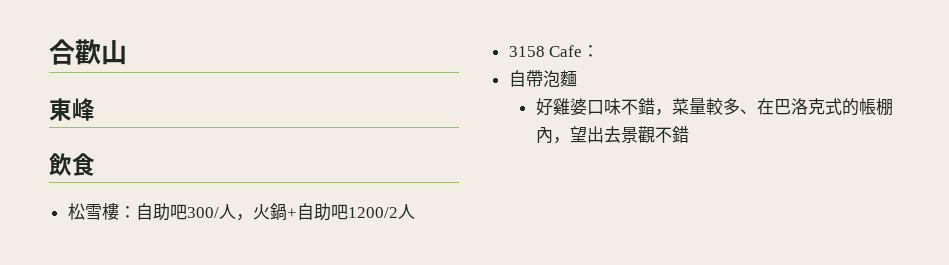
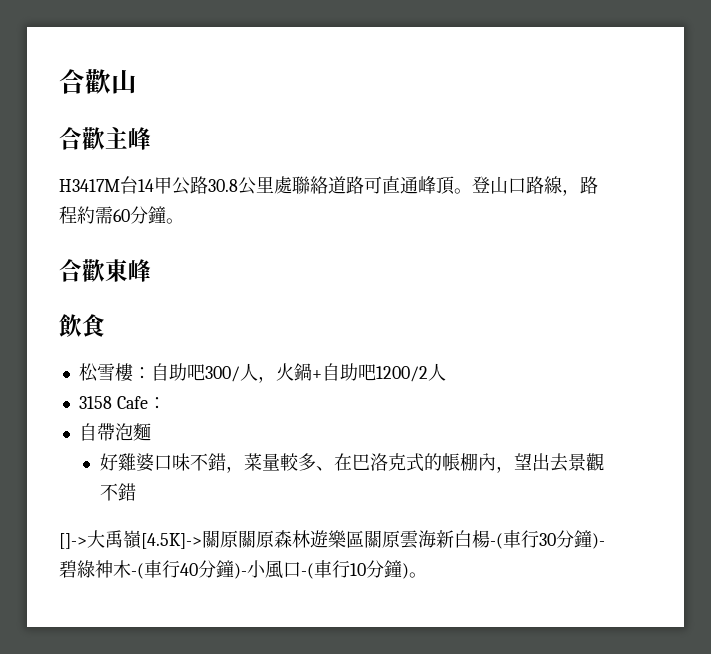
(127, 52) none -> [59,127,151,150] [59,176,598,196] [59,206,184,224] [59,259,105,282] 合歡主峰 // H3417M台14甲公路30.8公里處聯絡道路可直通峰頂。登山口路線，路程約需60分鐘。 // 合歡
(689, 134) none -> [59,530,605,549] [59,560,427,579] // []->大禹嶺[4.5K]->關原關原森林遊樂區關原雲海新白楊-(車行30分鐘)-碧綠神木-(車行40分鐘)-小風口-(車行10分鐘)。

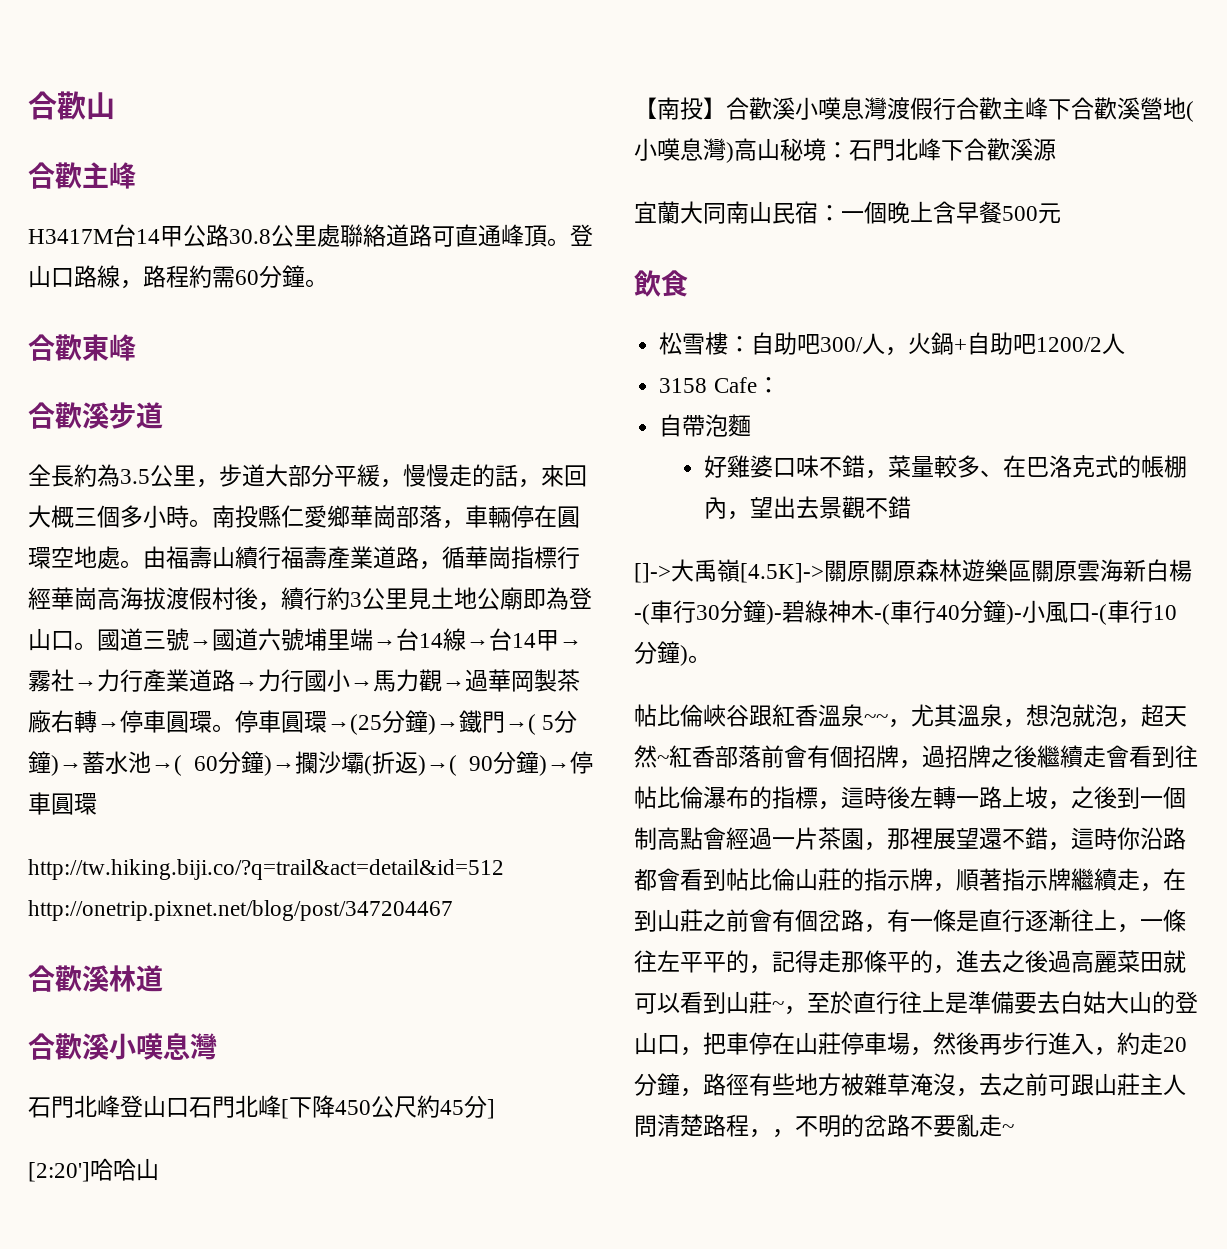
(151, 270) none -> [28,402,163,429] [28,464,587,488] [28,505,580,529] [28,546,580,570] [28,587,592,611] [28,628,582,651] [28,669,580,692] [28,710,578,735] [28,751,593,776] [28,792,97,815] [28,859,504,880] [28,900,453,921] [28,965,163,992] [28,1033,217,1060] [28,1095,495,1119] [28,1158,159,1182] [634,97,1194,122] [634,138,1056,163] [634,201,1061,224] // 合歡溪步道 // 全長約為3.5公里，步道大部分平緩，慢慢走的話，來回大概三個多小時。南投縣仁愛鄉華崗部落，車輛停在圓環空地處。由福壽山續行福壽產業道路，循華崗指標行經華崗高海拔渡假村後，續行約3公里見土地公廟即為登山口。國道三號→國道六號埔里端→台14線→台14甲→霧社→力行產業道路→力行國小→馬力觀→過華岡製茶廠右轉→停車圓環。停車圓環→(25分鐘)→鐵門→( 5分鐘)→蓄水池→( 60分鐘)→攔沙壩(折返)→( 90分鐘)→停車圓環 // http://tw.hiking.biji.co/?q=trail&act=detail&id=512 http://onetrip.pixnet.net/blog/post/347204467 // 合歡溪林道 // 合歡溪小嘆息灣 // 石門北峰登山口石門北峰[下降450公尺約45分] // [2:20']哈哈山 // 【南投】合歡溪小嘆息灣渡假行合歡主峰下合歡溪營地(小嘆息灣)高山秘境：石門北峰下合歡溪源 // 宜蘭大同南山民宿：一個晚上含早餐500元
(427, 575) none -> [634,704,1187,728] [634,745,1198,769] [634,786,1186,810] [634,827,1186,851] [634,868,1186,892] [634,909,1186,933] [634,950,1186,974] [634,991,1198,1015] [634,1032,1187,1056] [634,1073,1186,1097] [634,1114,1014,1138] // 帖比倫峽谷跟紅香溫泉~~，尤其溫泉，想泡就泡，超天然~紅香部落前會有個招牌，過招牌之後繼續走會看到往帖比倫瀑布的指標，這時後左轉一路上坡，之後到一個制高點會經過一片茶園，那裡展望還不錯，這時你沿路都會看到帖比倫山莊的指示牌，順著指示牌繼續走，在到山莊之前會有個岔路，有一條是直行逐漸往上，一條往左平平的，記得走那條平的，進去之後過高麗菜田就可以看到山莊~，至於直行往上是準備要去白姑大山的登山口，把車停在山莊停車場，然後再步行進入，約走20分鐘，路徑有些地方被雜草淹沒，去之前可跟山莊主人問清楚路程，，不明的岔路不要亂走~

